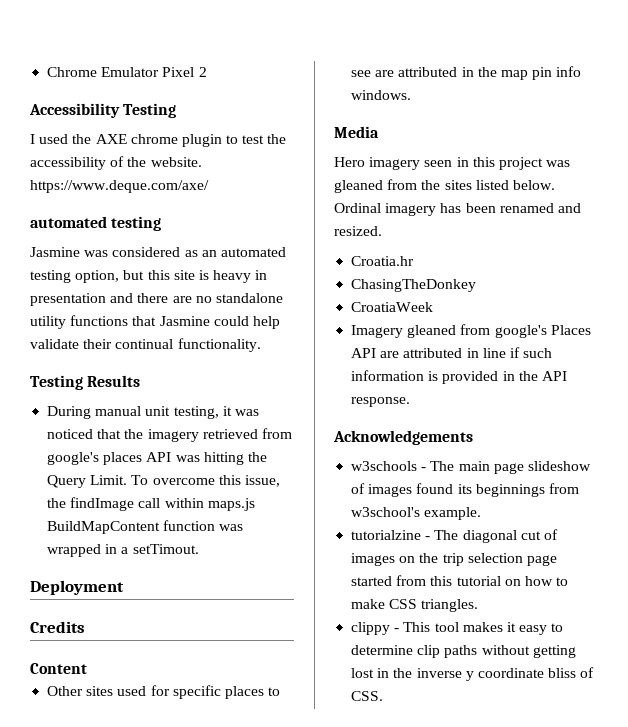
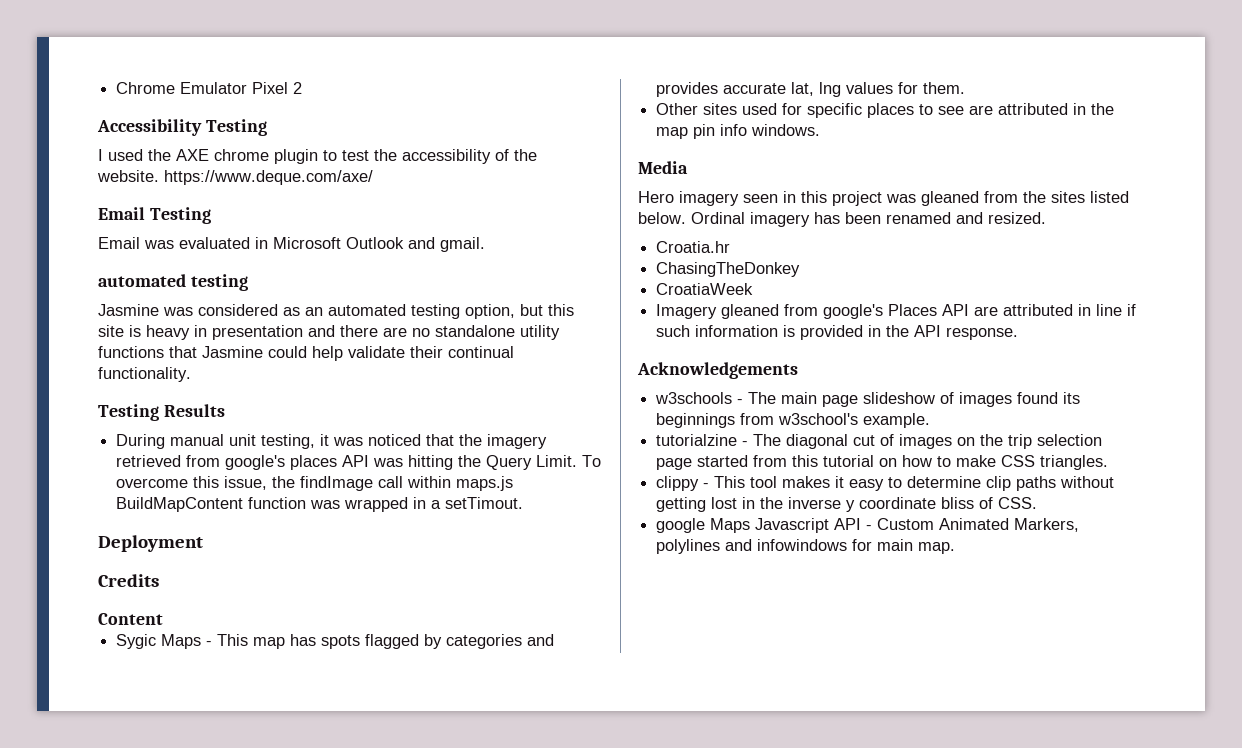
(209, 186) none -> [98,207,211,224] [98,237,485,252] // Email Testing // Email was evaluated in Microsoft Outlook and gmail.
(87, 668) none -> [116,634,555,649] [656,82,966,97] // Sygic Maps - This map has spots flagged by categories and provides accurate lat, lng values for them.
(384, 696) none -> [656,518,1080,533] [656,539,956,554] // google Maps Javascript API - Custom Animated Markers, polylines and infowindows for main map.

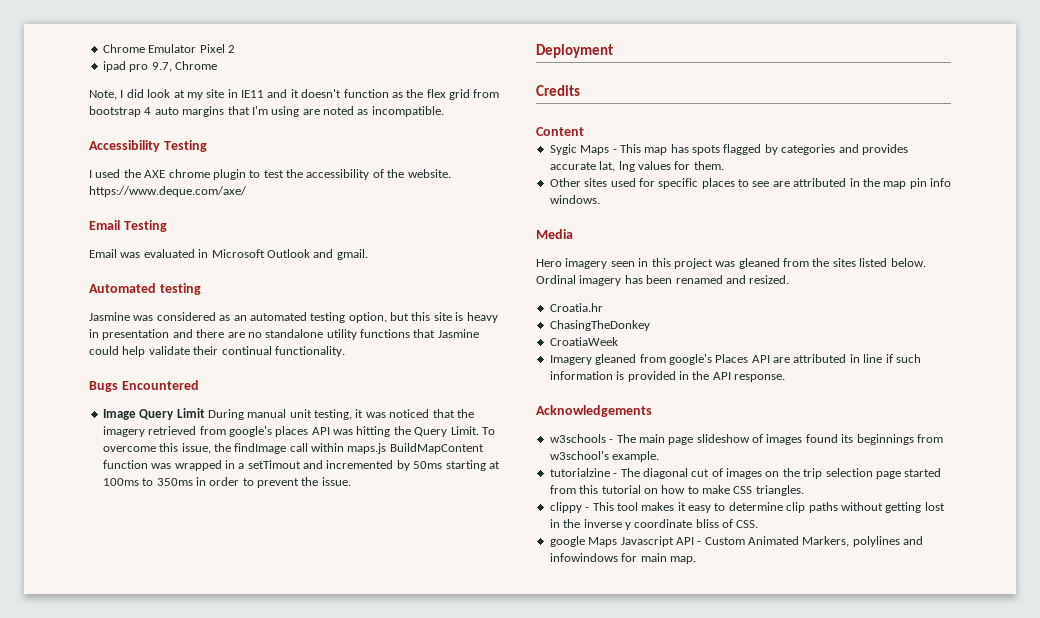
(303, 88) none -> [102,61,217,72] [89,89,500,100] [89,106,444,117] // ipad pro 9.7, Chrome // Note, I did look at my site in IE11 and it doesn't function as the flex grid from bootstrap 4 auto margins that I'm using are noted as incompatible.
[98,274,186,287] automated -> [89,283,156,293] Automated
[98,404,225,421] Testing Results // -> [89,380,199,392] [102,408,205,420] Bugs Encountered // Image Query Limit
[445,497,524,509] setTimout. -> [247,460,500,471] [102,477,351,488] setTimout and incremented by 50ms starting at 100ms to 350ms in order to prevent the issue.

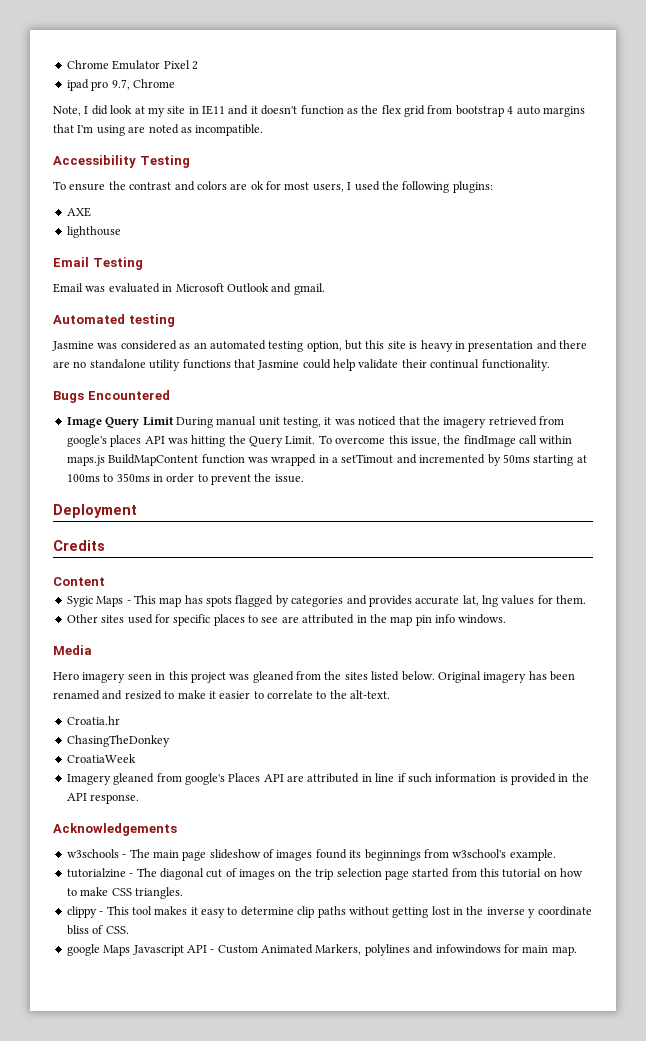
(207, 146) none -> [53,181,344,192] To ensure the contrast and colors are ok for most users,
(141, 173) none -> [402,181,493,193] following plugins: //
[168,169,451,180] [89,186,247,197] chrome plugin to test the accessibility of the website. https://www.deque.com/axe/ -> [66,226,121,238] // lighthouse
[536,275,576,284] Ordinal -> [437,671,481,683] Original
[749,275,790,284] resized. -> [124,690,391,700] resized to make it easier to correlate to the alt-text.

